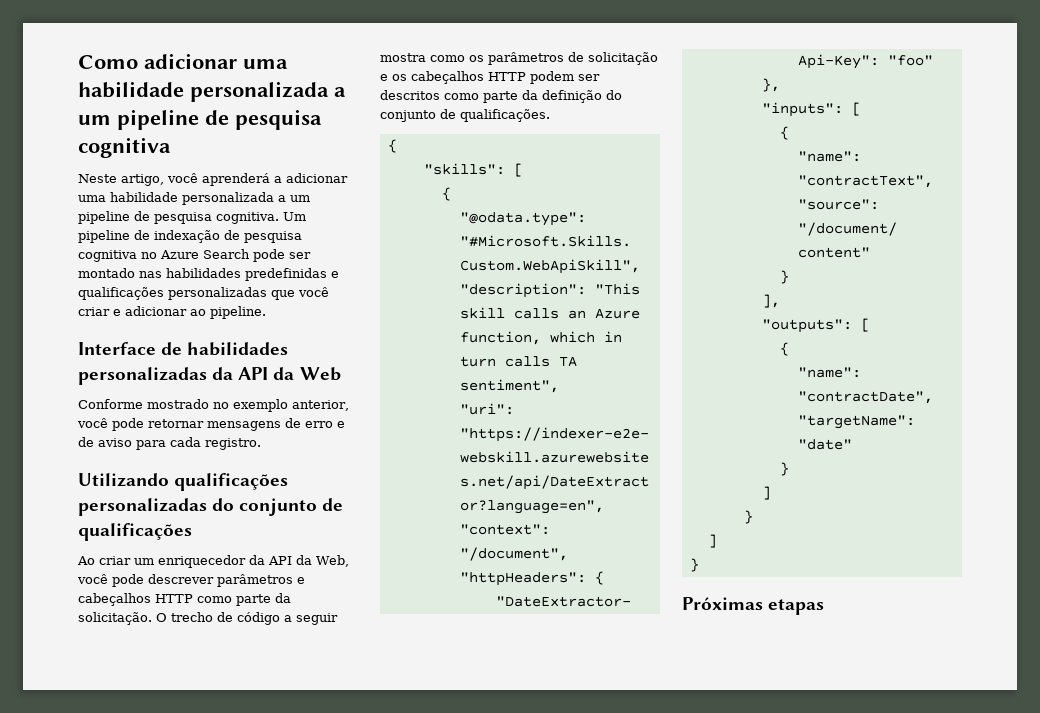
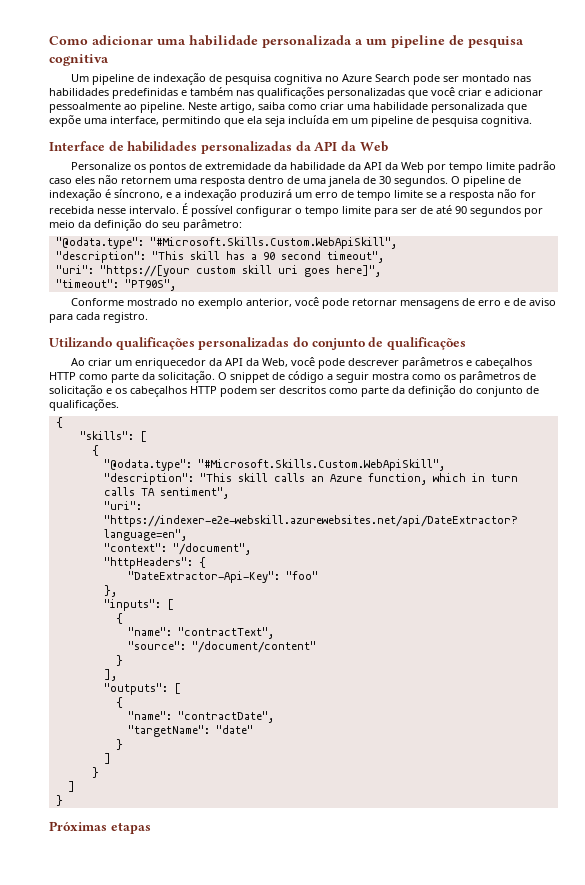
[78,173,348,186] [78,192,310,205] [78,211,279,224] Neste artigo, você aprenderá a adicionar uma habilidade personalizada a um pipeline de pesquisa cognitiva. -> (109, 60) none
(339, 274) none -> [190,87,254,96] também nas
(187, 311) none -> [49,102,121,113] pessoalmente
(266, 312) none -> [188,102,527,113] [49,115,532,127] Neste artigo, saiba como criar uma habilidade personalizada que expõe uma interface, permitindo que ela seja incluída em um pipeline de pesquisa cognitiva.
(341, 374) none -> [71,161,557,173] [49,175,521,187] [49,189,536,201] [49,203,543,217] [49,219,242,231] [55,237,397,249] [55,251,384,263] [55,265,381,277] [55,279,176,291] // Personalize os pontos de extremidade da habilidade da API da Web por tempo limite padrão caso eles não retornem uma resposta dentro de uma janela de 30 segundos. O pipeline de indexação é síncrono, e a indexação produzirá um erro de tempo limite se a resposta não for recebida nesse intervalo. É possível configurar o tempo limite para ser de até 90 segundos por meio da definição do seu parâmetro: // "@odata.type": "#Microsoft.Skills.Custom.WebApiSkill", // "description": "This skill has a 90 second timeout", // "uri": "https://[your custom skill uri goes here]", // "timeout": "PT90S",
[171,612,213,622] trecho -> [230,372,269,383] snippet

